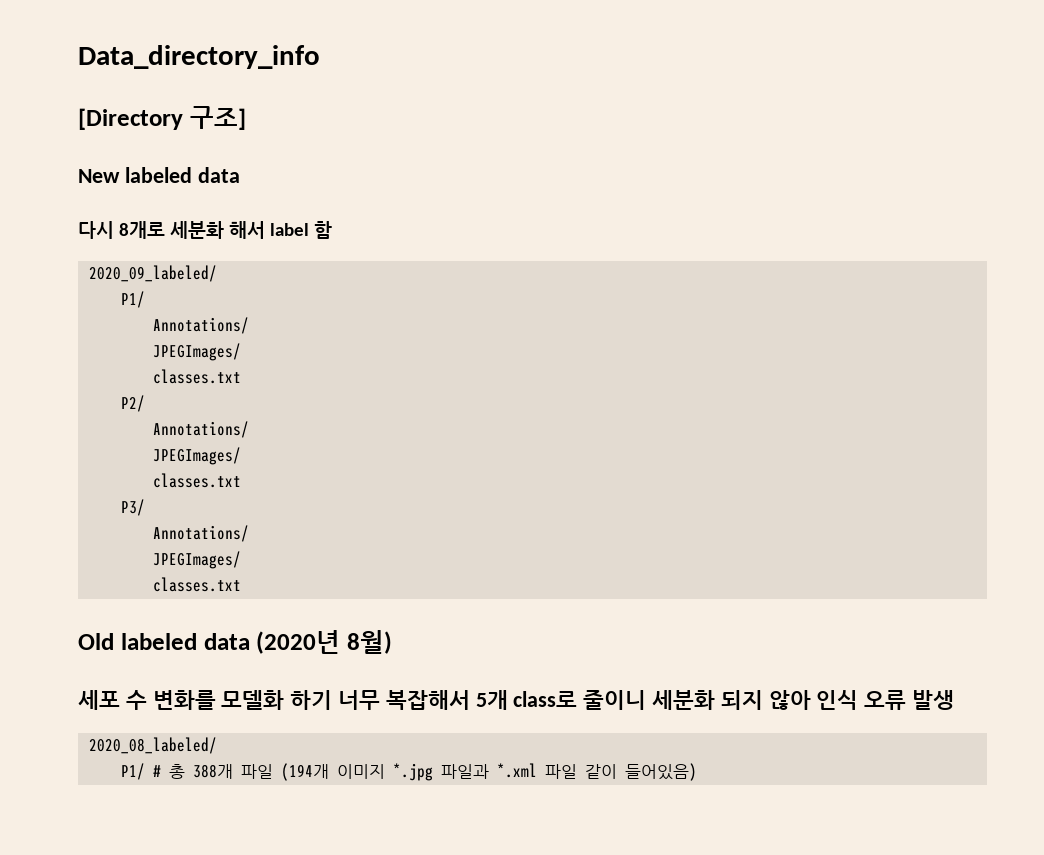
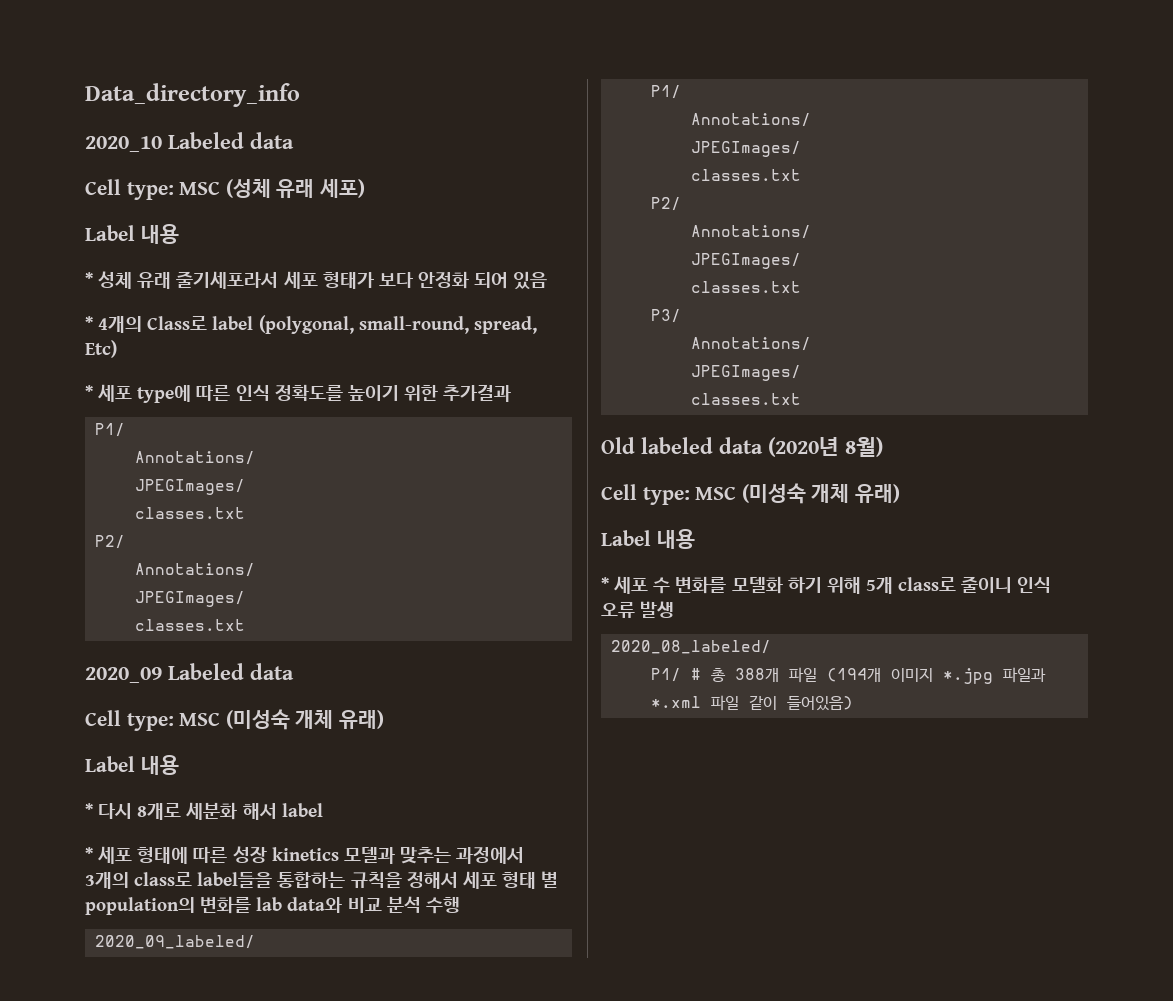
[78,106,246,130] [78,167,240,183] [Directory 구조] // New labeled data // -> [85,132,294,152] [85,179,365,200] [85,224,179,244] [85,271,548,289] [85,315,537,334] [85,340,117,358] [85,384,512,403] [94,423,125,437] [134,451,255,465] [134,479,245,495] [134,507,245,519] [94,535,125,549] [134,563,255,577] [134,591,245,607] [134,619,245,631] [85,663,294,683] [85,709,384,731] [85,755,179,775] [85,803,93,817] 2020_10 Labeled data // Cell type: MSC (성체 유래 세포) // Label 내용 // * 성체 유래 줄기세포라서 세포 형태가 보다 안정화 되어 있음 // * 4개의 Class로 label (polygonal, small-round, spread, Etc) // * 세포 type에 따른 인식 정확도를 높이기 위한 추가결과 // P1/ // Annotations/ // JPEGImages/ // classes.txt // P2/ // Annotations/ // JPEGImages/ // classes.txt // 2020_09 Labeled data // Cell type: MSC (미성숙 개체 유래) // Label 내용 // *
[313,221,332,239] 함 -> [85,846,525,864] [85,871,559,889] [85,896,460,915] // * 세포 형태에 따른 성장 kinetics 모델과 맞추는 과정에서 3개의 class로 label들을 통합하는 규칙을 정해서 세포 형태 별 population의 변화를 lab data와 비교 분석 수행
(392, 642) none -> [601,483,900,505] [601,529,695,549] [601,577,609,591] Cell type: MSC (미성숙 개체 유래) // Label 내용 // *
[338,690,470,710] 너무 복잡해서 -> [826,577,861,594] 위해
[652,690,811,710] 세분화 되지 않아 -> (1013, 584) none

